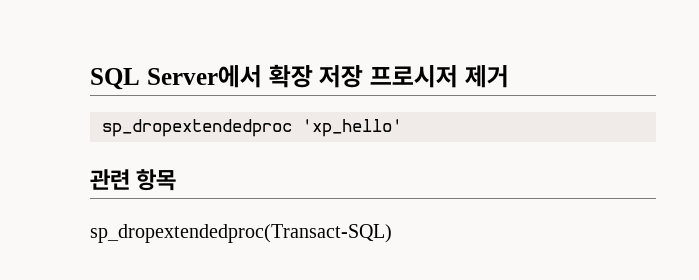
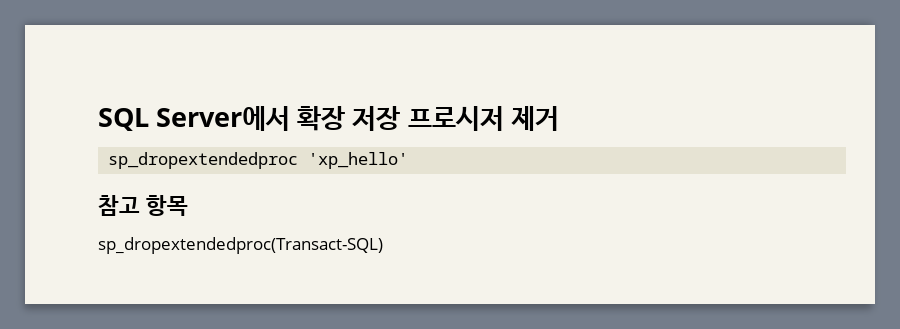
[90,169,130,190] 관련 -> [98,195,140,216] 참고

